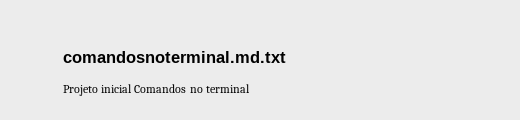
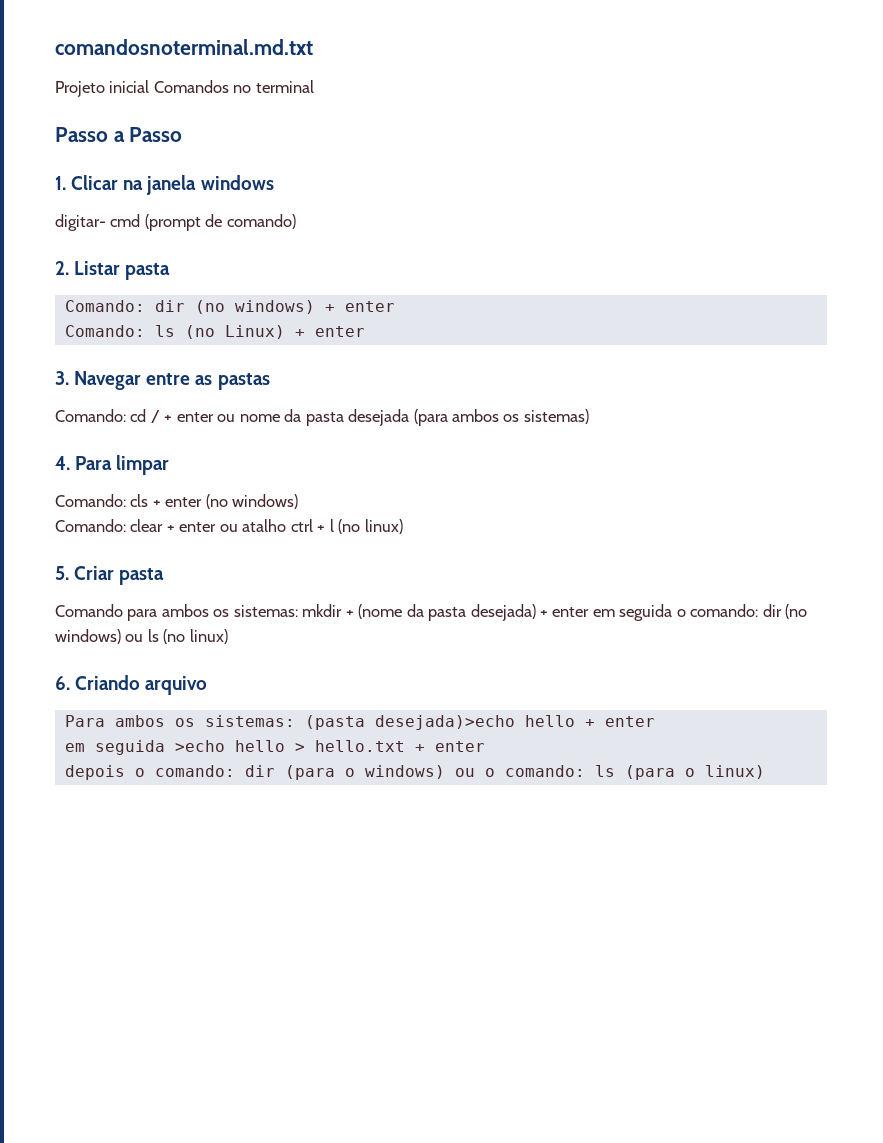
(250, 88) none -> [55,127,183,142] [55,175,274,195] [55,214,296,231] [55,261,171,280] [64,300,395,314] [64,325,365,339] [55,371,270,390] [55,409,589,426] [55,455,170,475] [55,494,299,509] [55,519,403,534] [55,566,165,585] [55,604,808,621] [55,629,228,644] [55,675,208,695] [64,715,655,730] [64,740,485,755] [64,765,765,780] // Passo a Passo // 1. Clicar na janela windows // digitar- cmd (prompt de comando) // 2. Listar pasta // Comando: dir (no windows) + enter // Comando: ls (no Linux) + enter // 3. Navegar entre as pastas // Comando: cd / + enter ou nome da pasta desejada (para ambos os sistemas) // 4. Para limpar // Comando: cls + enter (no windows) // Comando: clear + enter ou atalho ctrl + l (no linux) // 5. Criar pasta // Comando para ambos os sistemas: mkdir + (nome da pasta desejada) + enter em seguida o comando: dir (no windows) ou ls (no linux) // 6. Criando arquivo // Para ambos os sistemas: (pasta desejada)>echo hello + enter // em seguida >echo hello > hello.txt + enter // depois o comando: dir (para o windows) ou o comando: ls (para o linux)

